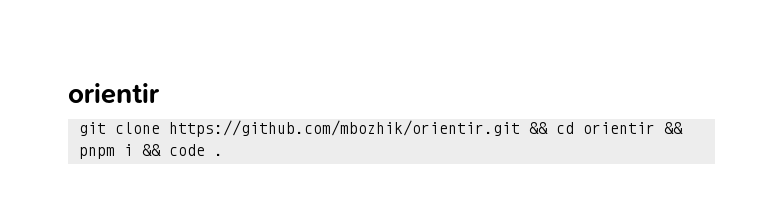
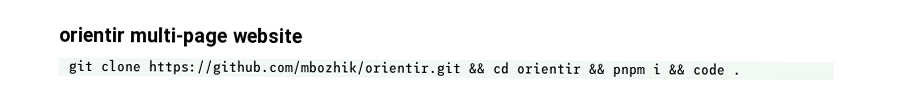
[68,83,160,104] orientir -> [59,26,303,47] orientir multi-page website

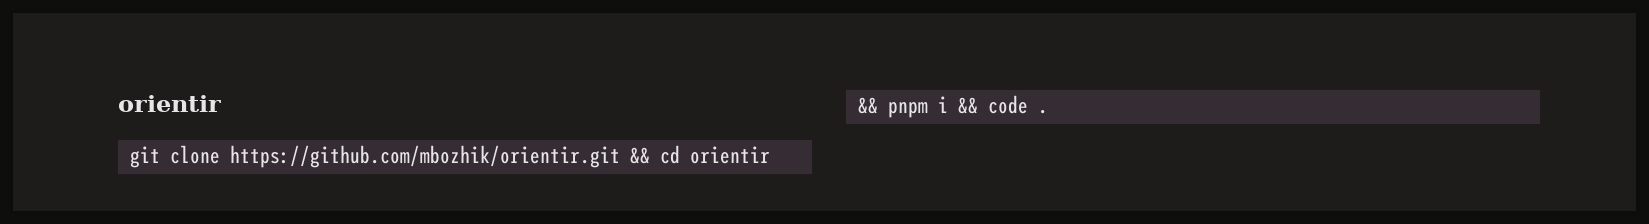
[59,26,303,47] orientir multi-page website -> [118,95,221,112] orientir

